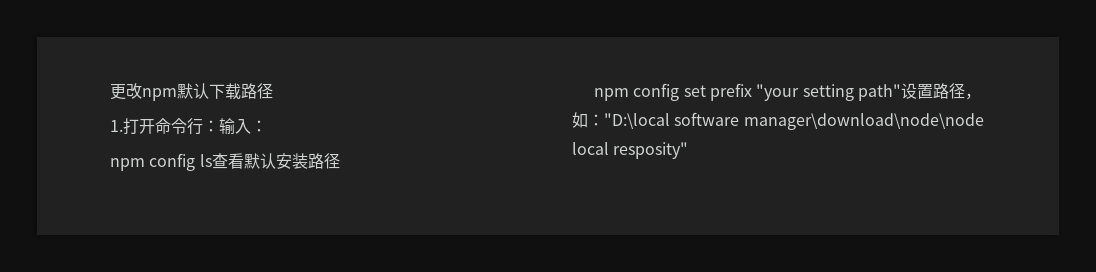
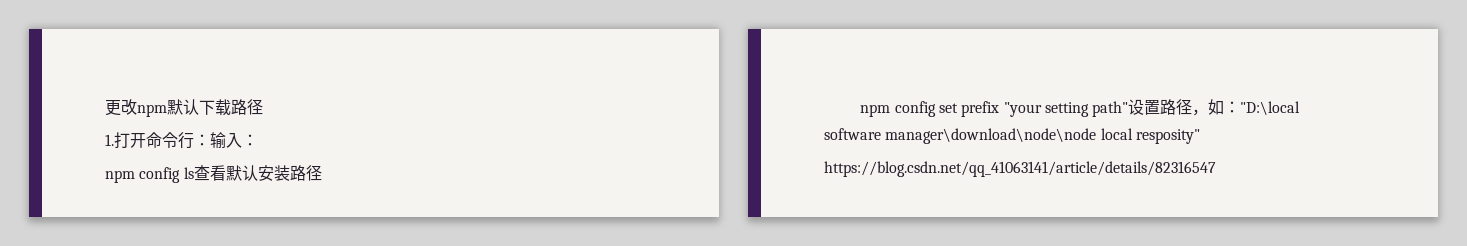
(689, 150) none -> [824,161,1216,177] // https://blog.csdn.net/qq_41063141/article/details/82316547

